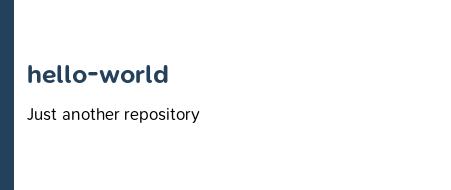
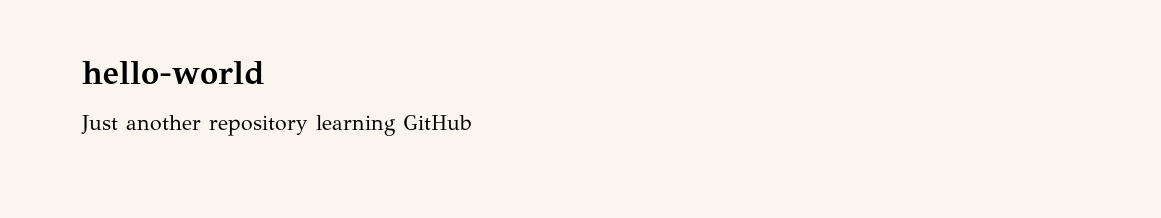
(201, 116) none -> [316,115,472,136] learning GitHub

